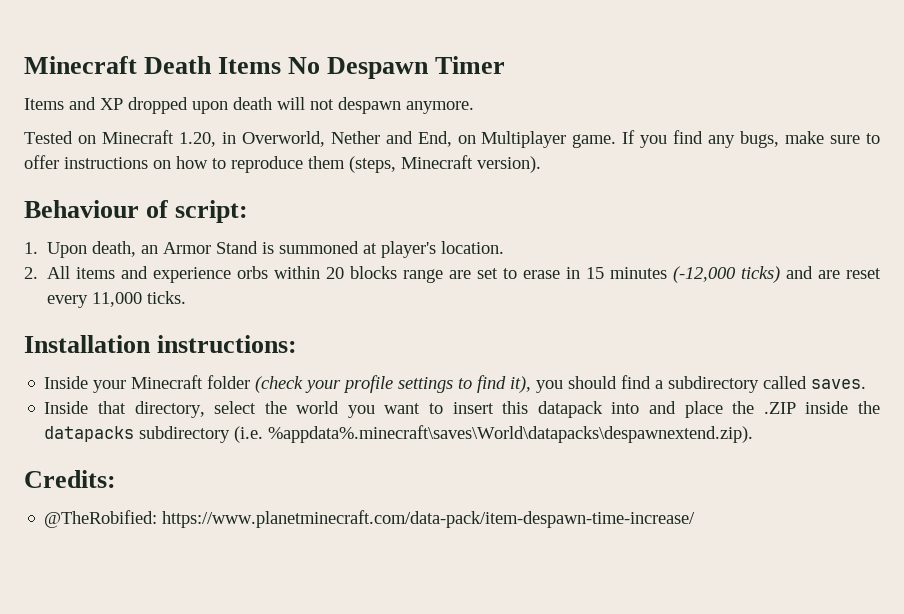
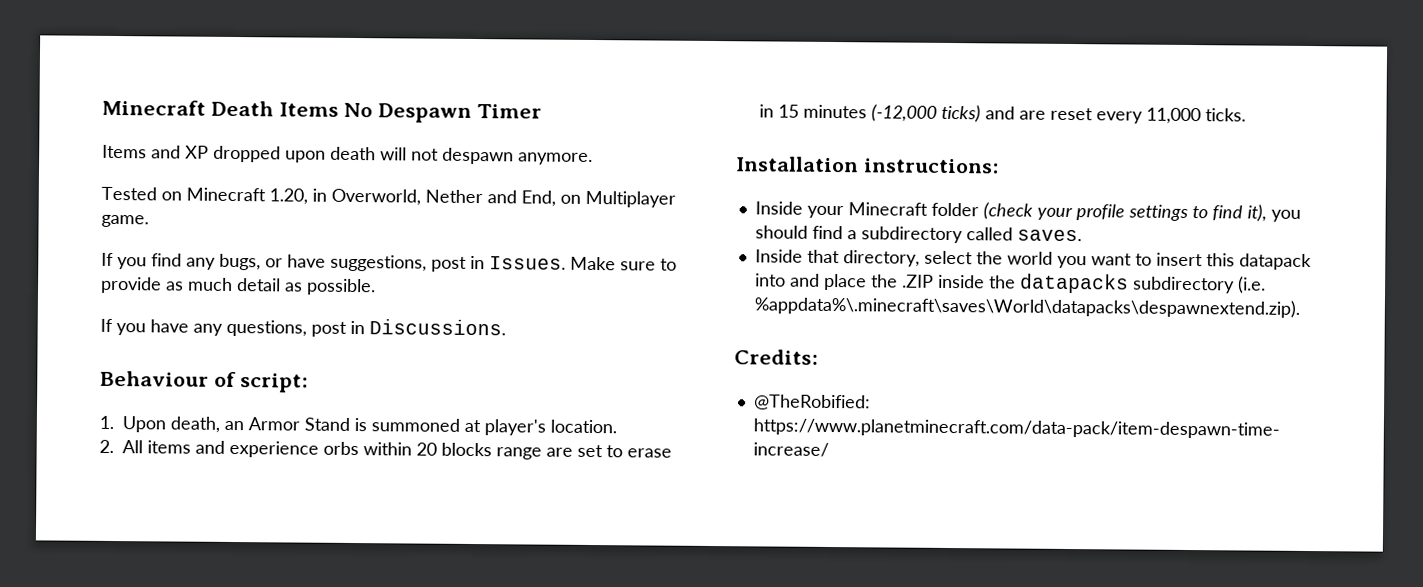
(617, 141) none -> (149, 221) //
[785,131,880,144] [24,155,541,173] make sure to offer instructions on how to reproduce them (steps, Minecraft version). -> [265,254,677,272] [100,276,376,296] [100,318,506,337] or have suggestions, post in Issues. Make sure to provide as much detail as possible. // If you have any questions, post in Discussions.
[268,425,754,443] %appdata%.minecraft\saves\World\datapacks\despawnextend.zip). -> [753,296,1300,318] %appdata%\.minecraft\saves\World\datapacks\despawnextend.zip).

